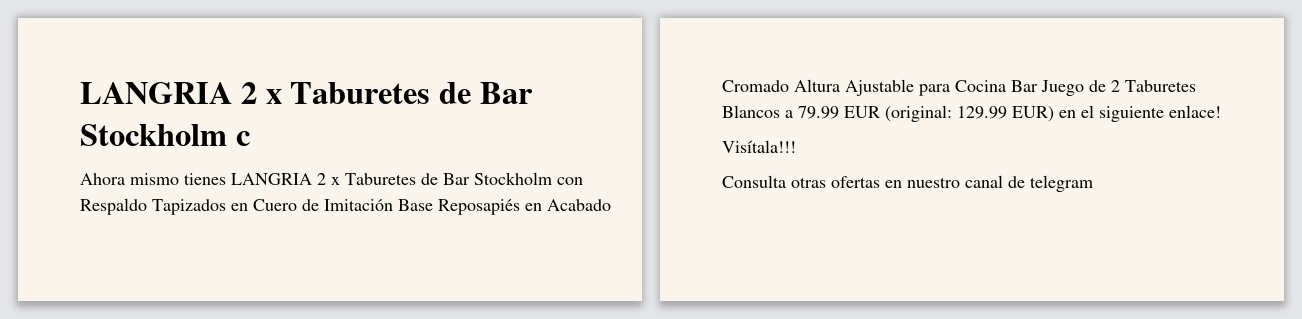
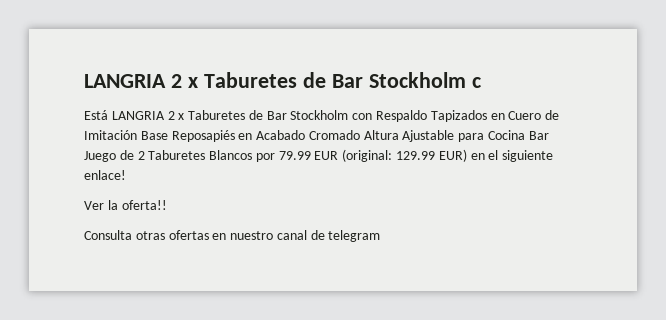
[80,173,226,185] Ahora mismo tienes -> [84,110,108,120] Está
[785,110,793,118] a -> [255,153,275,162] por
[722,140,796,153] Visítala!!! -> [84,200,167,210] Ver la oferta!!

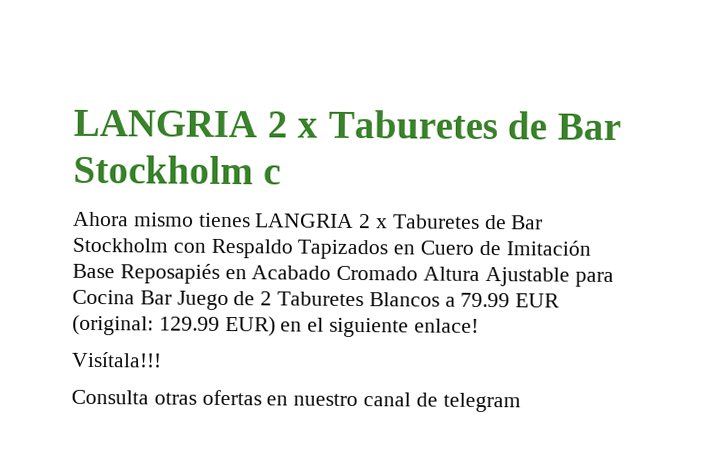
[84,110,108,120] Está -> [73,211,251,228] Ahora mismo tienes
[255,153,275,162] por -> [444,296,456,307] a
[84,200,167,210] Ver la oferta!! -> [71,351,162,368] Visítala!!!

